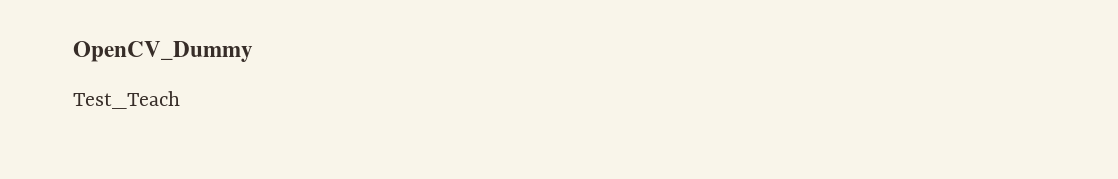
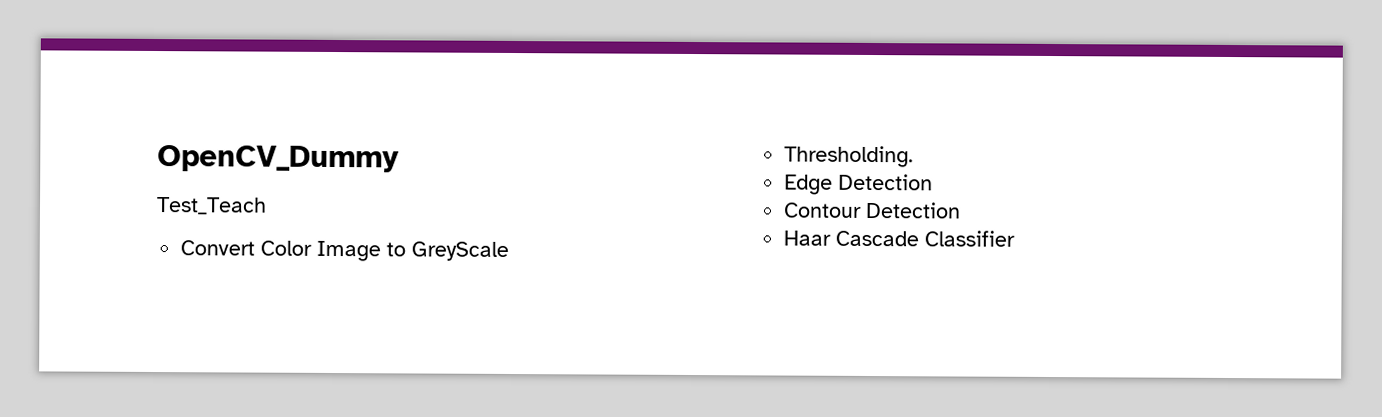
(180, 100) none -> [180,240,510,262] [784,145,915,168] [784,173,934,195] [783,201,962,219] [783,230,1016,247] // Convert Color Image to GreyScale // Thresholding. // Edge Detection // Contour Detection // Haar Cascade Classifier

